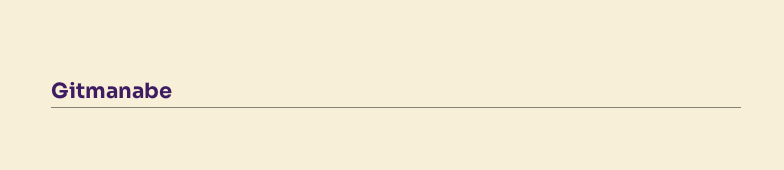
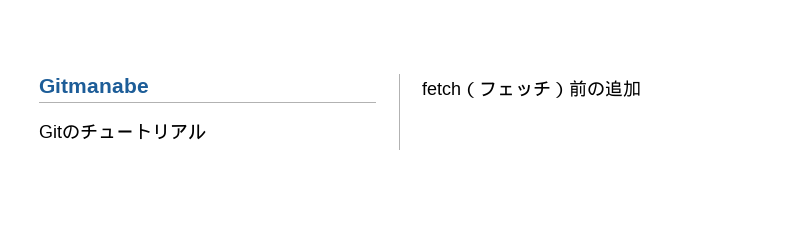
(172, 90) none -> [39,124,206,140] [422,80,641,98] // Gitのチュートリアル // fetch（フェッチ）前の追加

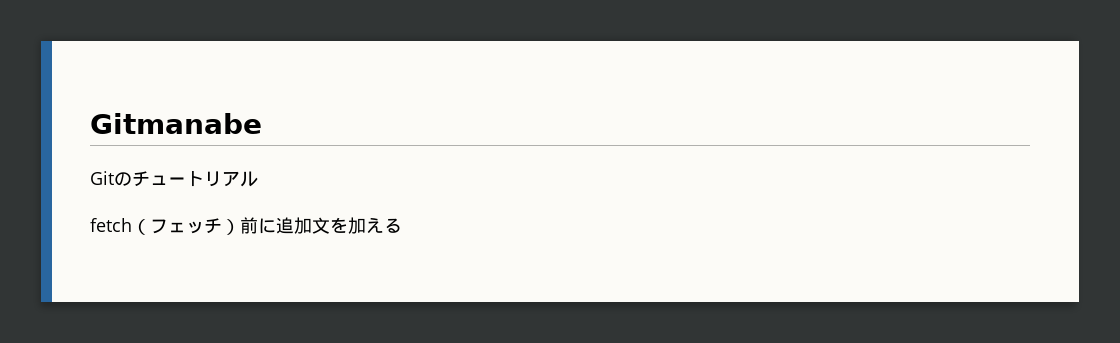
[587,80,641,97] の追加 -> [258,217,402,234] に追加文を加える

